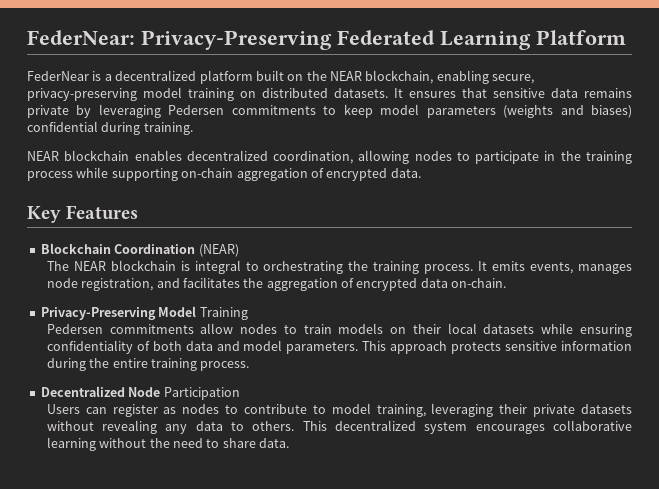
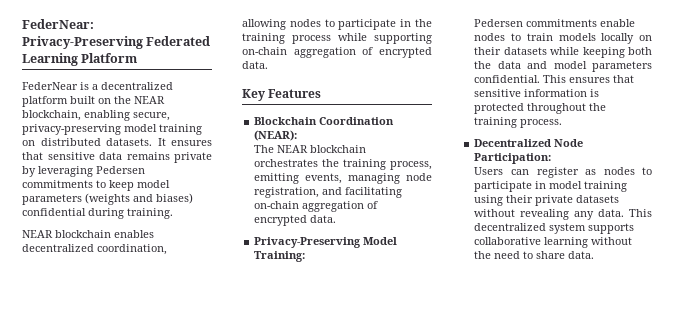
[198,244,239,257] (NEAR) -> [254,130,298,141] (NEAR):
[180,260,632,274] is integral to orchestrating the training process. It emits events, manages -> [254,159,432,170] [254,173,401,184] orchestrates the training process, emitting events, managing
[182,277,507,291] facilitates the aggregation of encrypted data on-chain. -> [345,187,403,198] [254,201,379,212] [254,215,337,226] facilitating on-chain aggregation of encrypted data.
[199,307,248,320] [46,323,234,334] Training // Pedersen commitments allow -> [254,251,306,262] [474,19,636,27] Training: // Pedersen commitments enable
(384, 328) none -> [601,33,635,44] locally
[447,323,477,334] local -> (502, 51) none
[579,324,632,337] [46,340,632,354] [46,358,148,371] ensuring confidentiality of both data and model parameters. This approach protects sensitive information during the entire -> [582,47,652,58] [474,61,652,72] [474,75,635,83] [474,89,600,97] [474,103,607,114] keeping both the data and model parameters confidential. This ensures that sensitive information is protected throughout the
[163,387,240,400] Participation -> [474,153,552,164] Participation:
[243,403,494,417] contribute to model training, leveraging -> [474,181,628,192] [474,195,504,206] participate in model training using
[195,421,295,431] data to others. -> [598,209,625,217] data.
[475,424,545,434] encourages -> [588,223,635,234] supports

